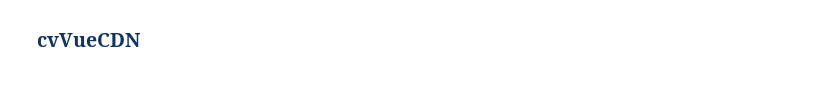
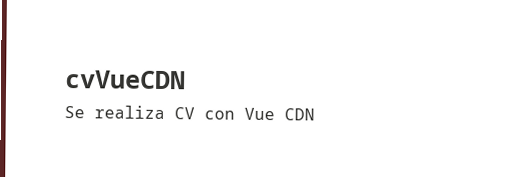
(141, 40) none -> [64,105,315,121] // Se realiza CV con Vue CDN

